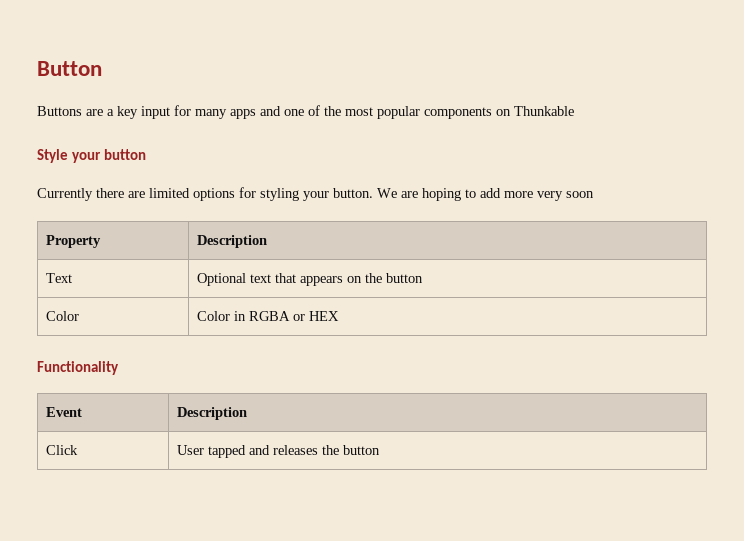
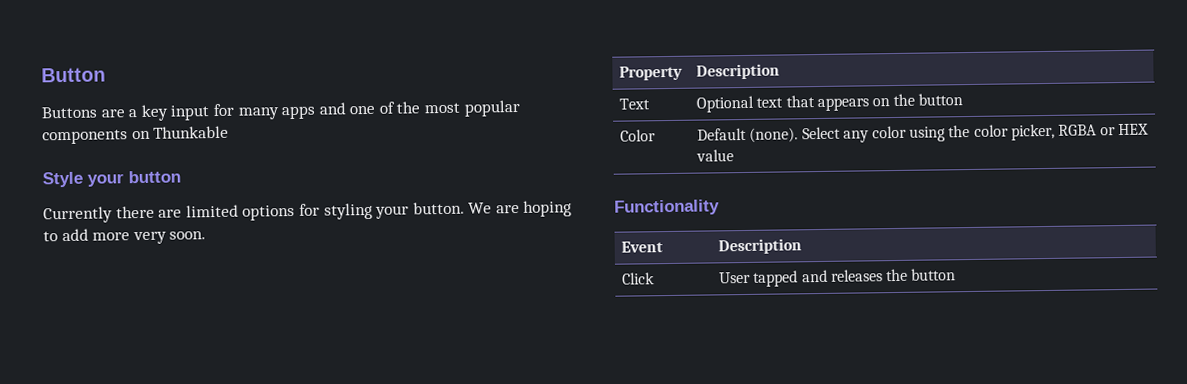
[566,191,594,198] soon -> [169,231,207,240] soon.
[197,311,247,321] Color in -> [697,123,1055,143] Default (none). Select any color using the color picker,
(340, 316) none -> [696,149,735,162] value

